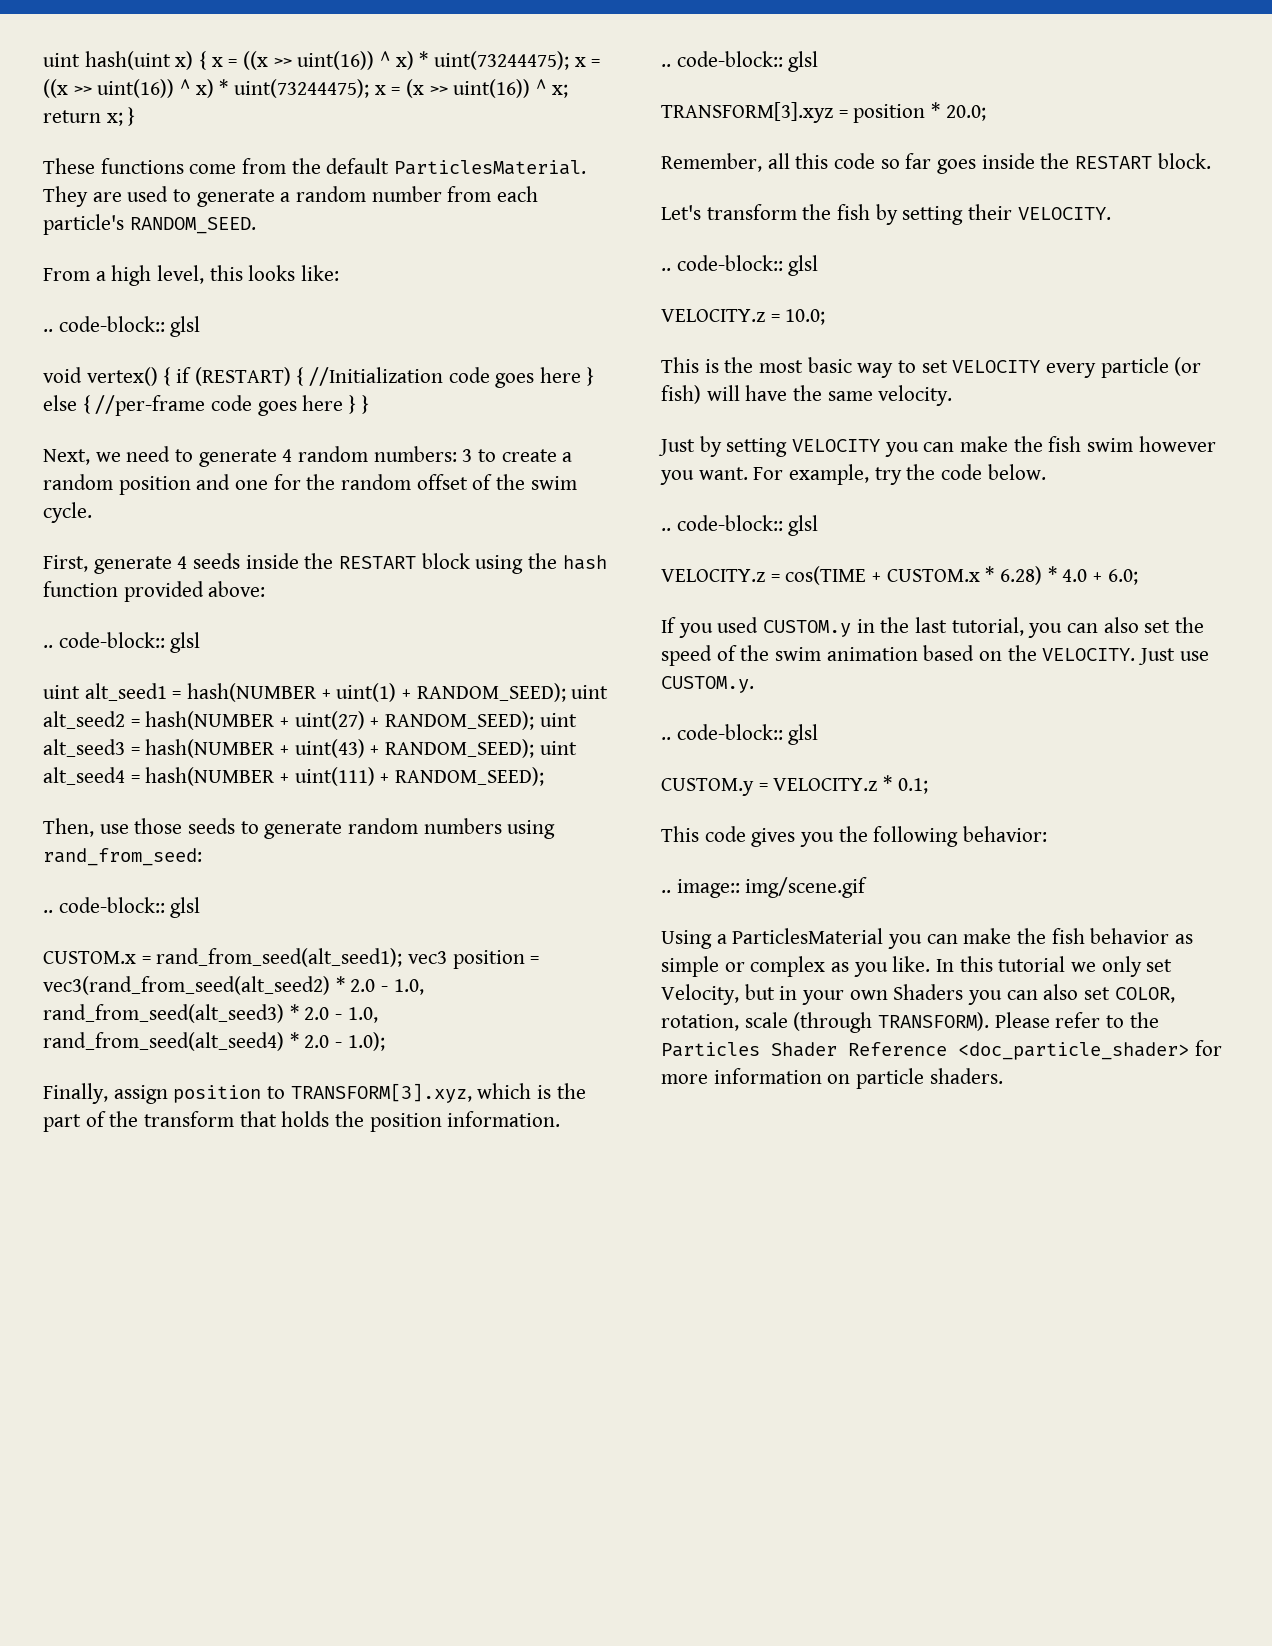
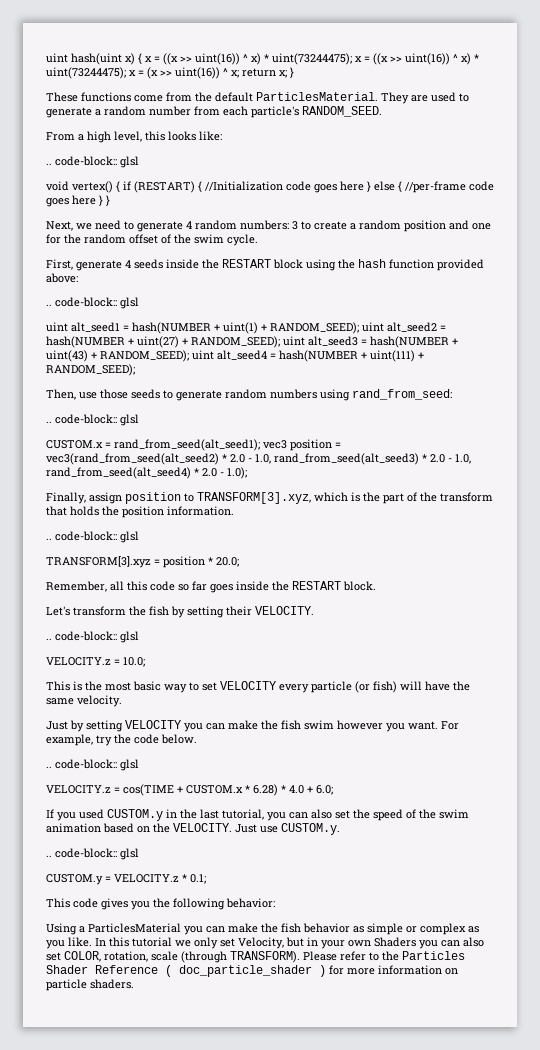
[661,877,868,898] // .. image:: img/scene.gif -> (275, 903) none
[958,1042,1189,1060] <doc_particle_shader> -> [165,965,326,977] ( doc_particle_shader )

